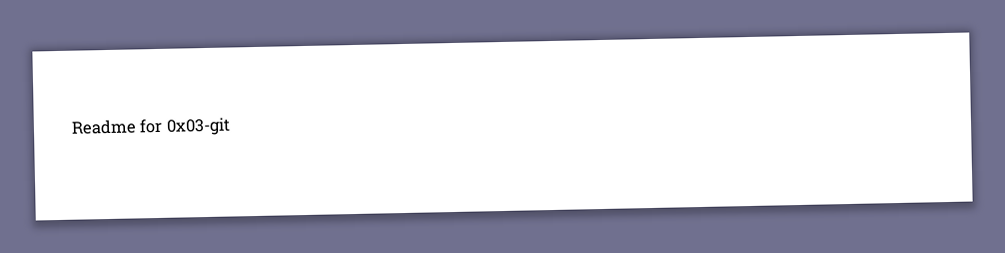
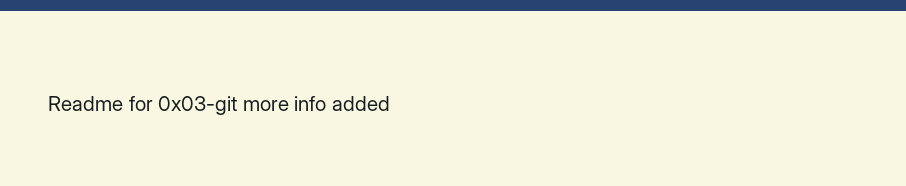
(231, 126) none -> [242,96,390,111] more info added

